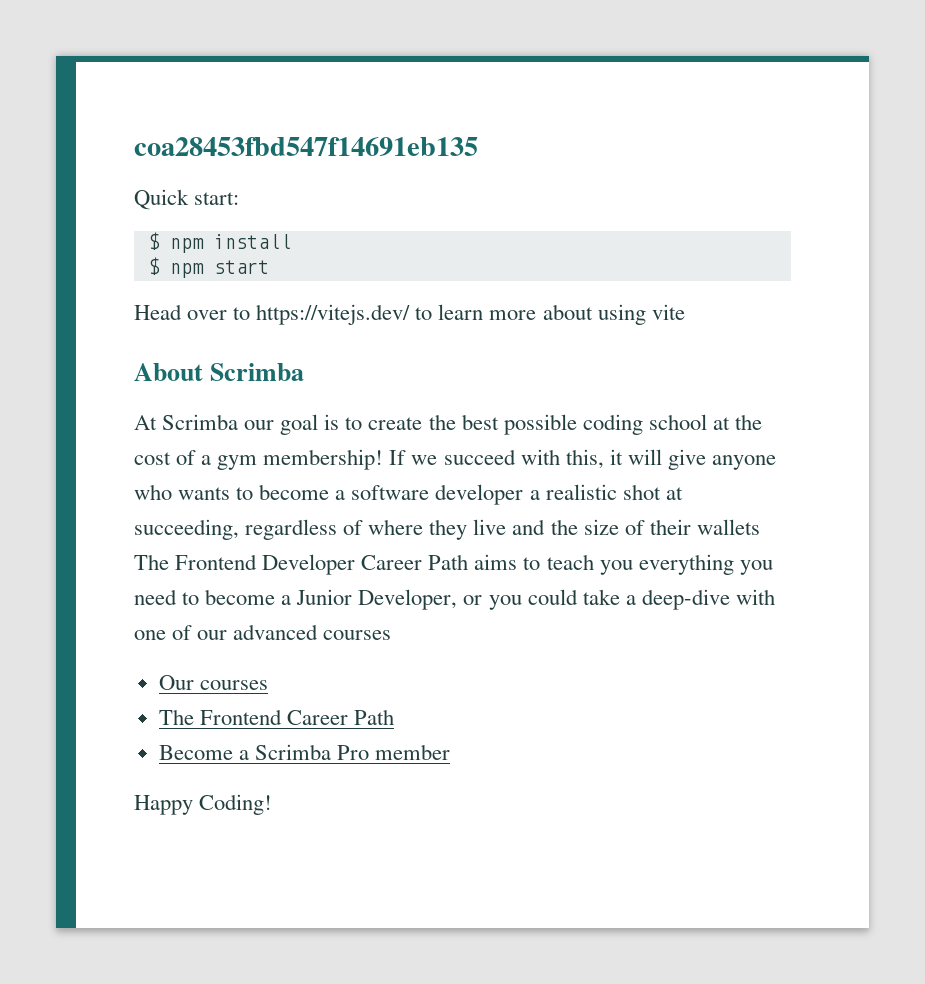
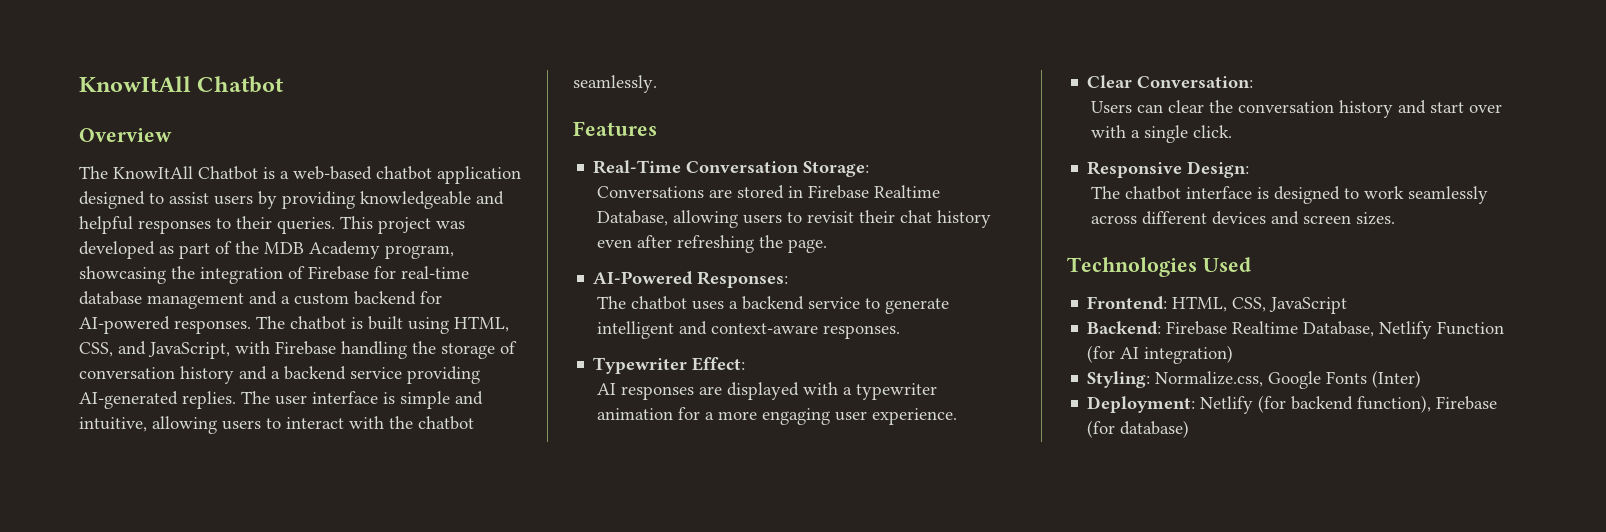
[134,137,478,156] [134,189,240,210] [147,232,291,253] [147,257,269,278] [134,304,685,325] [134,363,305,381] [134,414,762,435] [134,449,776,470] [134,484,683,505] [134,519,760,540] [134,554,773,575] [134,589,775,610] [134,624,392,640] [158,675,268,690] [158,709,394,725] [158,744,451,760] [134,794,273,815] coa28453fbd547f14691eb135 // Quick start: // $ npm install // $ npm start // Head over to https://vitejs.dev/ to learn more about using vite // About Scrimba // At Scrimba our goal is to create the best possible coding school at the cost of a gym membership! If we succeed with this, it will give anyone who wants to become a software developer a realistic shot at succeeding, regardless of where they live and the size of their wallets The Frontend Developer Career Path aims to teach you everything you need to become a Junior Developer, or you could take a deep-dive with one of our advanced courses // Our courses // The Frontend Career Path // Become a Scrimba Pro member // Happy Coding! -> [79,76,285,93] [79,128,172,142] [79,166,521,184] [79,191,504,209] [79,216,465,234] [79,241,454,259] [79,266,469,284] [79,291,442,309] [79,316,509,334] [79,341,517,359] [79,366,480,384] [79,391,483,409] [79,416,474,434] [573,75,657,93] [573,121,657,136] [593,160,870,177] [597,185,941,199] [597,210,992,228] [597,235,828,253] [593,271,789,288] [597,296,950,314] [597,321,901,339] [593,357,746,374] [597,382,938,400] [597,407,958,425] [1087,75,1254,88] [1091,100,1503,118] [1091,125,1233,143] [1087,161,1250,178] [1091,186,1489,204] [1091,211,1396,225] [1067,257,1251,277] [1087,296,1348,314] [1087,321,1505,339] [1087,345,1234,364] [1087,370,1422,389] [1087,395,1498,414] [1087,420,1190,438] KnowItAll Chatbot // Overview // The KnowItAll Chatbot is a web-based chatbot application designed to assist users by providing knowledgeable and helpful responses to their queries. This project was developed as part of the MDB Academy program, showcasing the integration of Firebase for real-time database management and a custom backend for AI-powered responses. The chatbot is built using HTML, CSS, and JavaScript, with Firebase handling the storage of conversation history and a backend service providing AI-generated replies. The user interface is simple and intuitive, allowing users to interact with the chatbot seamlessly. // Features // Real-Time Conversation Storage: // Conversations are stored in Firebase Realtime Database, allowing users to revisit their chat history even after refreshing the page. // AI-Powered Responses: // The chatbot uses a backend service to generate intelligent and context-aware responses. // Typewriter Effect: // AI responses are displayed with a typewriter animation for a more engaging user experience. // Clear Conversation: // Users can clear the conversation history and start over with a single click. // Responsive Design: // The chatbot interface is designed to work seamlessly across different devices and screen sizes. // Technologies Used // Frontend: HTML, CSS, JavaScript // Backend: Firebase Realtime Database, Netlify Function (for AI integration) // Styling: Normalize.css, Google Fonts (Inter) // Deployment: Netlify (for backend function), Firebase (for database)

